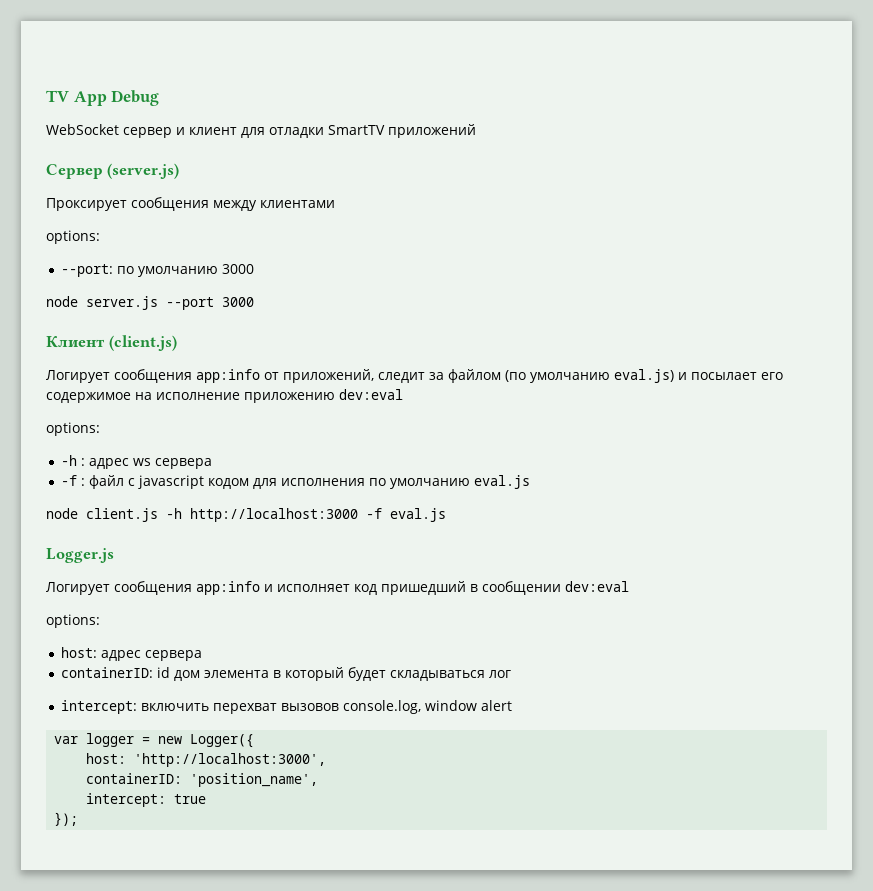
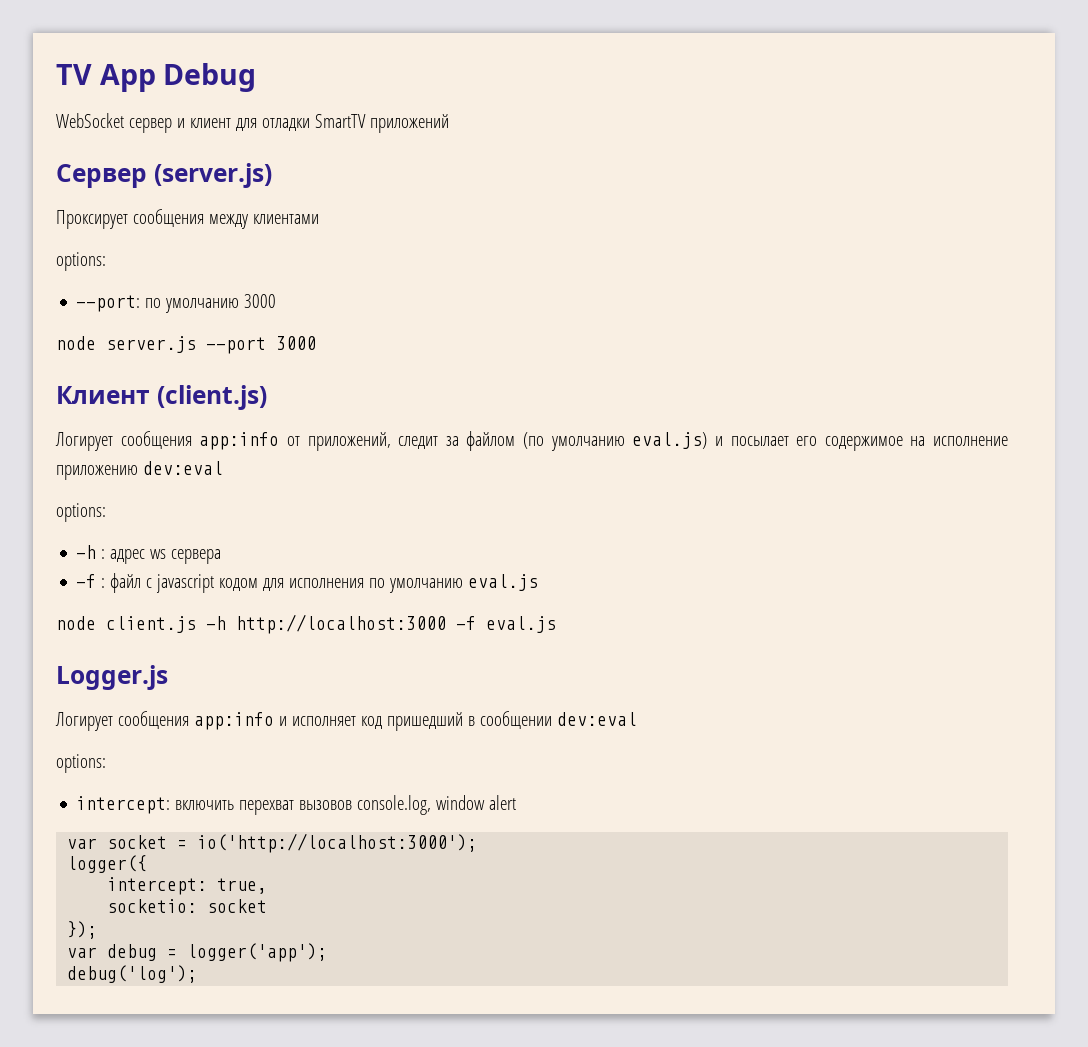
[60,647,202,661] [60,667,511,681] // host: адрес сервера // containerID: id дом элемента в который будет складываться лог -> (106, 763) none
[86,733,255,748] [86,753,327,767] [86,773,319,787] [86,793,207,807] [54,812,79,826] logger = new Logger({ // host: 'http://localhost:3000', // containerID: 'position_name', // intercept: true // }); -> [107,833,478,853] [67,855,148,873] [107,877,268,895] [107,899,268,913] [67,921,98,939] [67,943,328,962] [67,965,198,983] socket = io('http://localhost:3000'); // logger({ // intercept: true, // socketio: socket // }); // var debug = logger('app'); // debug('log');

